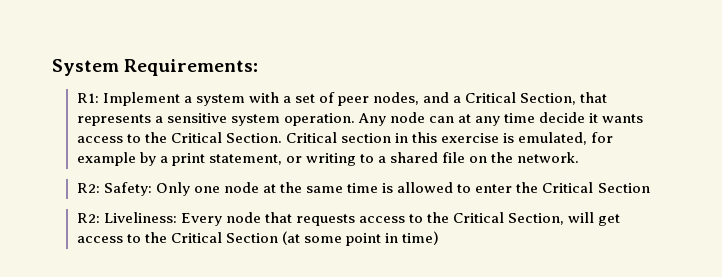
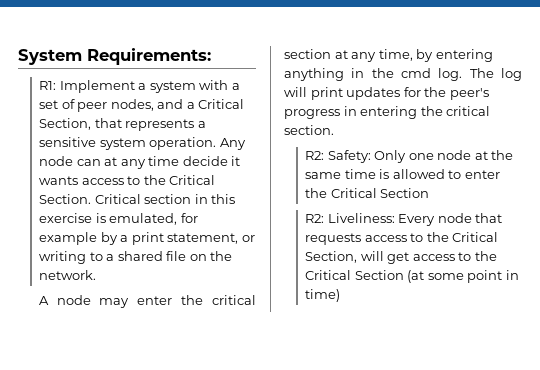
(580, 157) none -> [38,295,257,308] [284,49,493,62] [284,68,522,81] [284,87,489,100] [284,106,491,119] [284,125,334,135] // A node may enter the critical section at any time, by entering anything in the cmd log. The log will print updates for the peer's progress in entering the critical section.

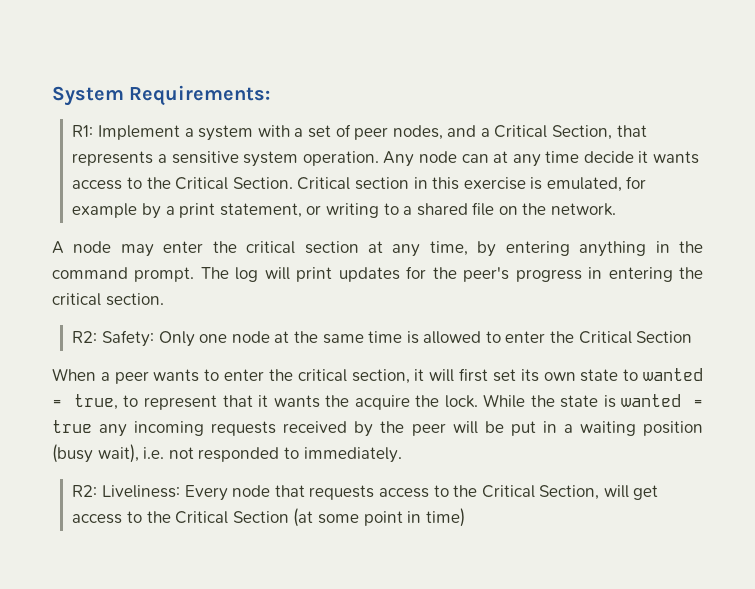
[401,68,463,81] cmd log. -> [52,267,195,282] command prompt.
(430, 193) none -> [52,368,704,384] [52,394,703,410] [52,420,703,437] [52,444,402,463] // When a peer wants to enter the critical section, it will first set its own state to wanted = true, to represent that it wants the acquire the lock. While the state is wanted = true any incoming requests received by the peer will be put in a waiting position (busy wait), i.e. not responded to immediately.

